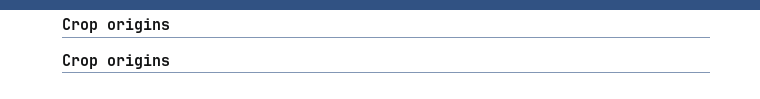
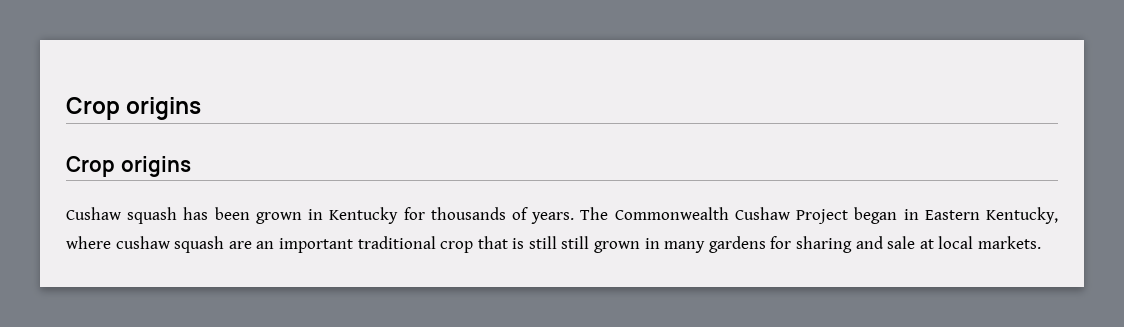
(170, 61) none -> [66,207,1058,224] [66,236,1041,253] // Cushaw squash has been grown in Kentucky for thousands of years. The Commonwealth Cushaw Project began in Eastern Kentucky, where cushaw squash are an important traditional crop that is still still grown in many gardens for sharing and sale at local markets.

